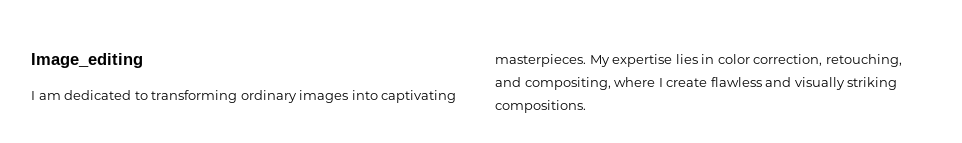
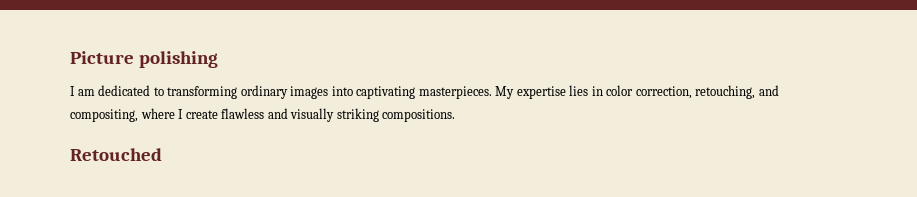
[31,53,143,68] Image_editing -> [70,51,218,68] Picture polishing
(586, 106) none -> [70,148,162,161] // Retouched

